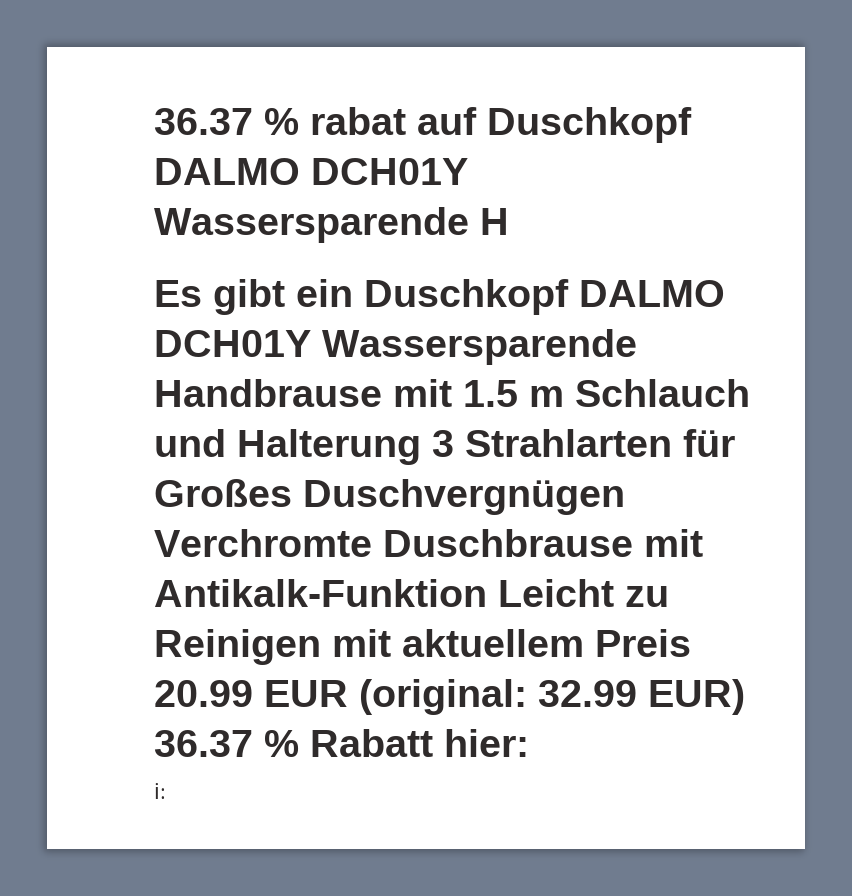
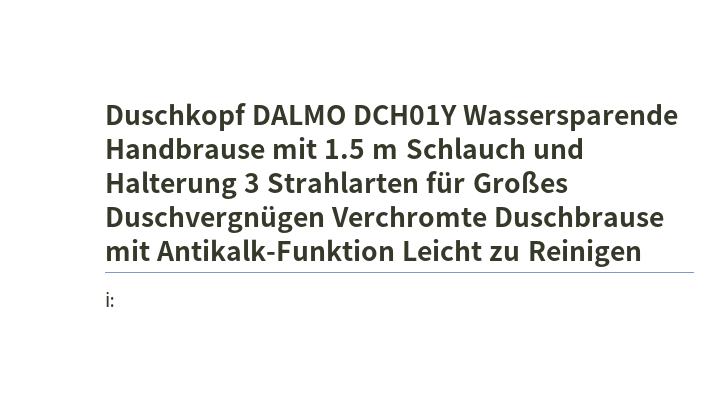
[154,107,692,143] [154,158,468,185] [154,207,509,243] [154,279,353,315] 36.37 % rabat auf Duschkopf DALMO DCH01Y Wassersparende H // Es gibt ein -> (105, 117) none
[332,629,691,657] [154,679,745,715] [154,729,529,757] mit aktuellem Preis 20.99 EUR (original: 32.99 EUR) 36.37 % Rabatt hier: -> (642, 253) none

